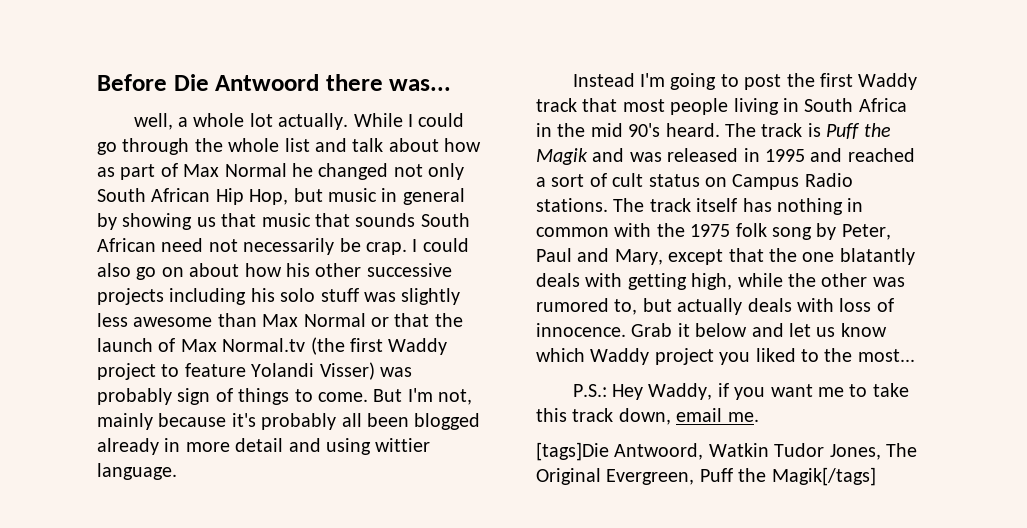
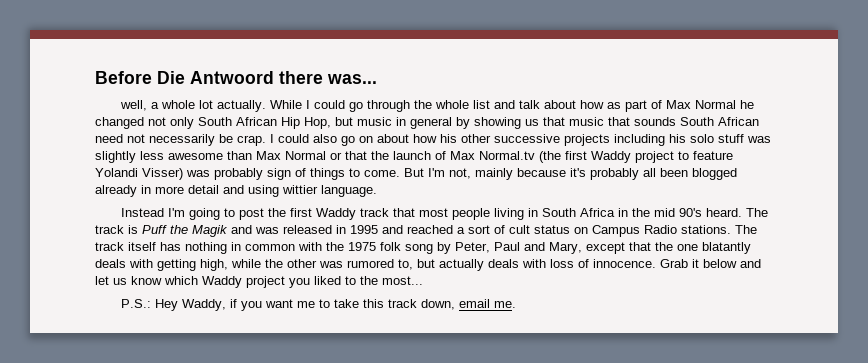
[536,442,917,461] [536,467,876,486] // [tags]Die Antwoord, Watkin Tudor Jones, The Original Evergreen, Puff the Magik[/tags] -> (517, 304) none

